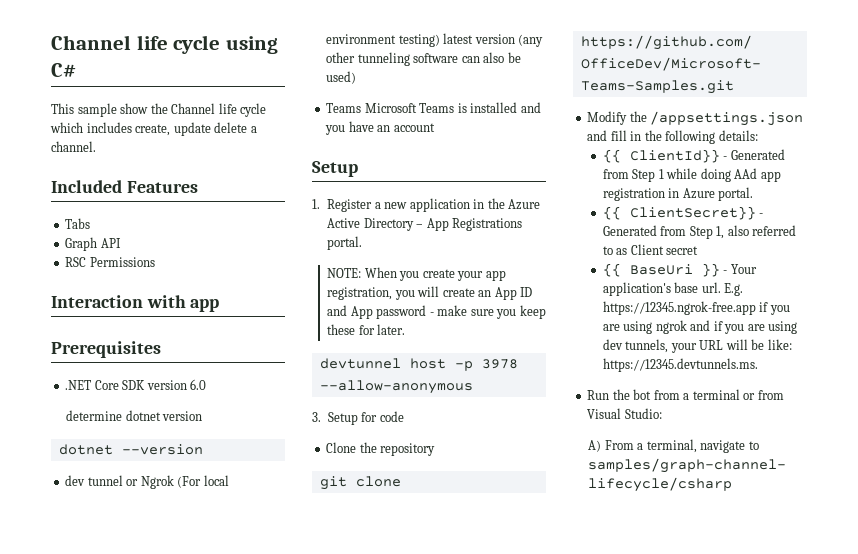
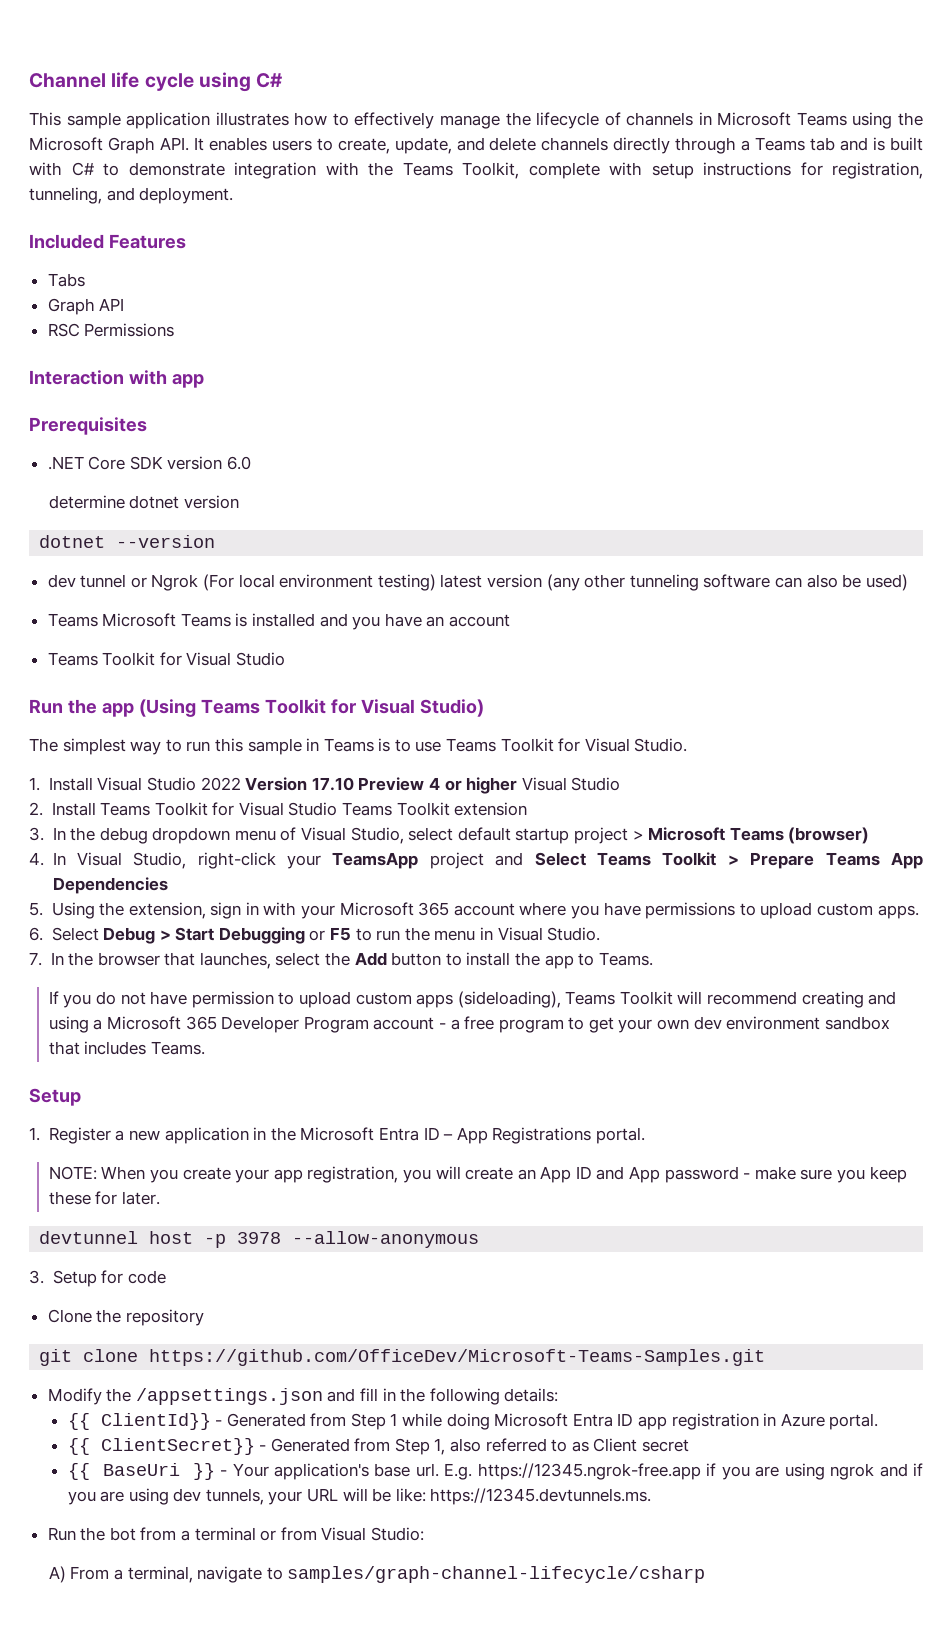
[120,103,267,117] [50,122,257,136] [51,141,96,152] show the Channel life cycle which includes create, update delete a channel. -> [126,112,923,129] [29,137,923,154] [29,162,923,179] [29,187,234,204] application illustrates how to effectively manage the lifecycle of channels in Microsoft Teams using the Microsoft Graph API. It enables users to create, update, and delete channels directly through a Teams tab and is built with C# to demonstrate integration with the Teams Toolkit, complete with setup instructions for registration, tunneling, and deployment.
(435, 127) none -> [47,652,286,666] [29,699,484,717] [29,738,688,755] [29,777,621,794] [29,802,528,816] [29,827,870,844] [29,852,923,869] [52,877,168,894] [29,902,919,919] [29,927,601,944] [29,952,653,969] [48,991,897,1008] [48,1016,890,1033] [48,1041,205,1055] // Teams Toolkit for Visual Studio // Run the app (Using Teams Toolkit for Visual Studio) // The simplest way to run this sample in Teams is to use Teams Toolkit for Visual Studio. // 1. Install Visual Studio 2022 Version 17.10 Preview 4 or higher Visual Studio // 2. Install Teams Toolkit for Visual Studio Teams Toolkit extension // 3. In the debug dropdown menu of Visual Studio, select default startup project > Microsoft Teams (browser) // 4. In Visual Studio, right-click your TeamsApp project and Select Teams Toolkit > Prepare Teams App Dependencies // 5. Using the extension, sign in with your Microsoft 365 account where you have permissions to upload custom apps. // 6. Select Debug > Start Debugging or F5 to run the menu in Visual Studio. // 7. In the browser that launches, select the Add button to install the app to Teams. // If you do not have permission to upload custom apps (sideloading), Teams Toolkit will recommend creating and using a Microsoft 365 Developer Program account - a free program to get your own dev environment sandbox that includes Teams.
[508,199,541,210] [327,218,414,231] Azure Active Directory -> [300,1127,440,1141] Microsoft Entra ID
[734,168,758,179] AAd -> [494,1413,634,1427] Microsoft Entra ID

